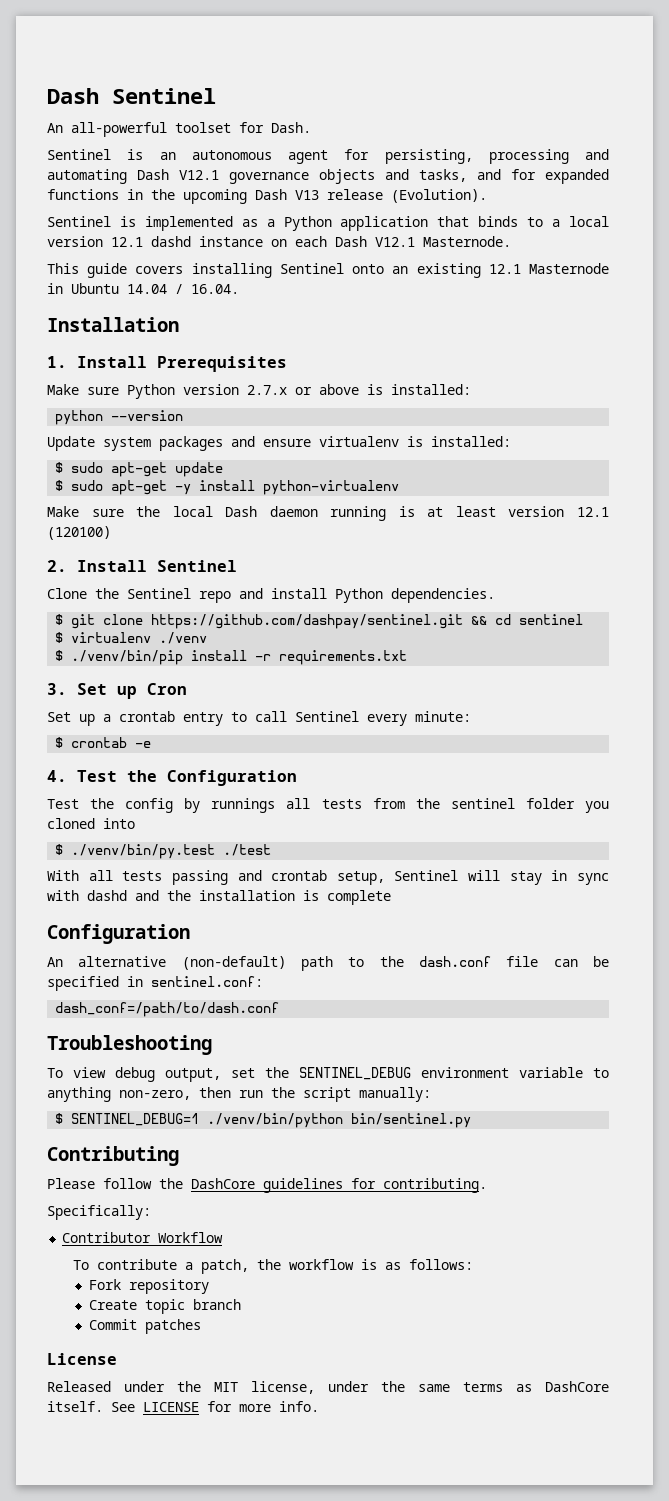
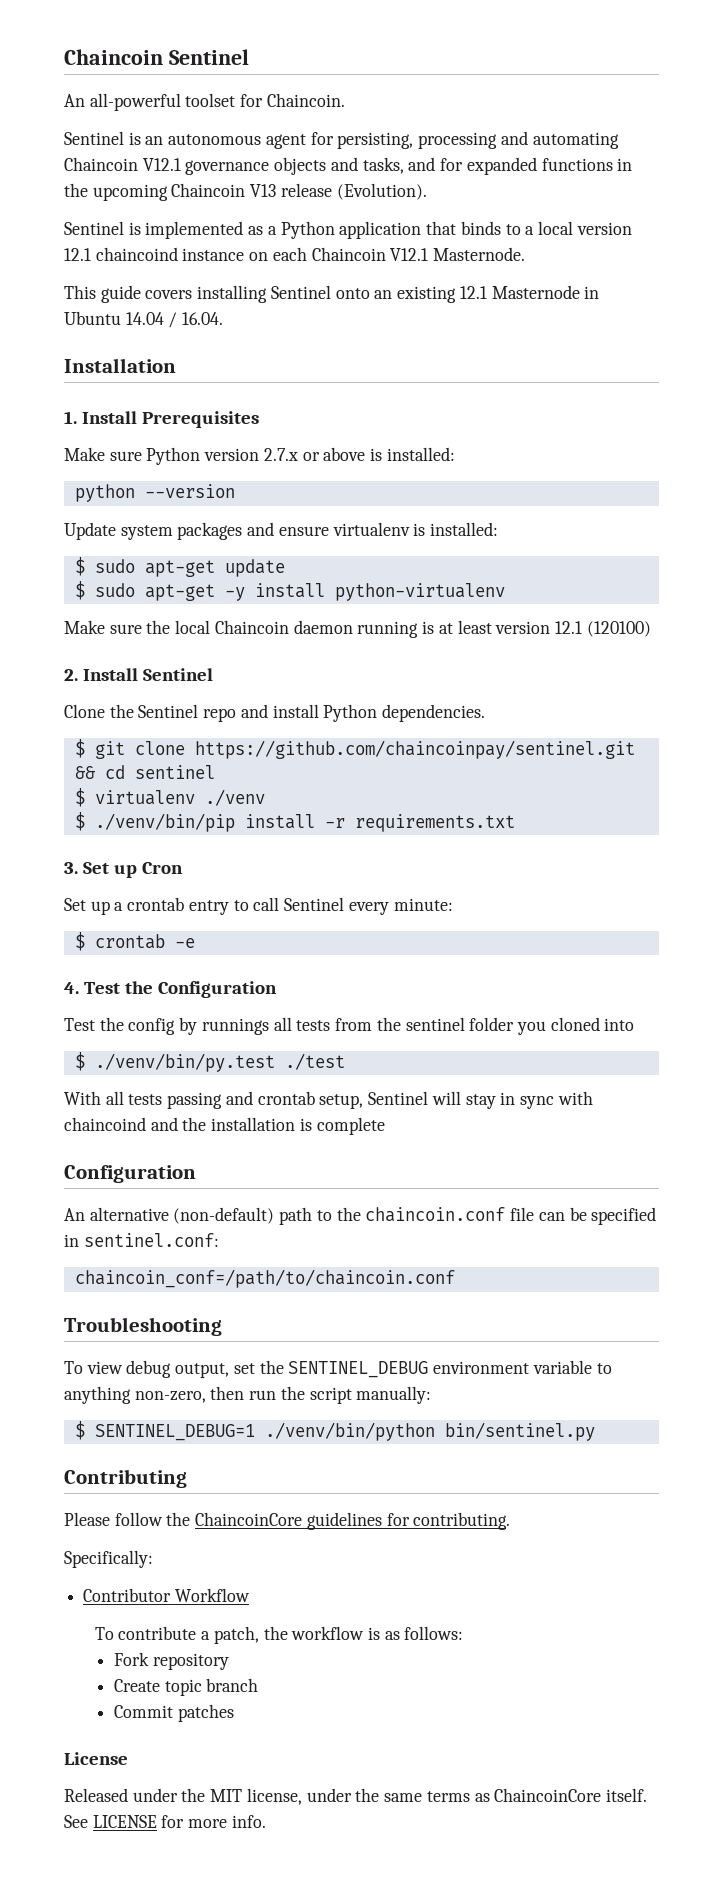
[47,88,99,104] Dash -> [64,49,163,65] Chaincoin
[271,122,311,133] Dash. -> [266,93,345,107] Chaincoin.
[137,169,169,180] Dash -> [64,157,138,171] Chaincoin
[255,189,287,200] Dash -> [171,183,246,197] Chaincoin
[151,236,191,247] dashd -> [95,247,178,261] chaincoind
[335,236,367,247] Dash -> [311,247,386,261] Chaincoin
[225,506,258,517] Dash -> [214,620,289,634] Chaincoin
[151,614,464,629] https://github.com/dashpay/sentinel.git -> [194,740,635,759] https://github.com/chaincoinpay/sentinel.git
[87,890,127,901] dashd -> [64,1117,146,1131] chaincoind
[418,956,491,967] dash.conf -> [365,1207,506,1222] chaincoin.conf
[55,1002,280,1017] dash_conf=/path/to/dash.conf -> [74,1269,455,1288] chaincoin_conf=/path/to/chaincoin.conf
[191,1178,255,1189] DashCore -> [195,1512,303,1526] ChaincoinCore
[545,1381,609,1392] DashCore -> [494,1788,602,1802] ChaincoinCore

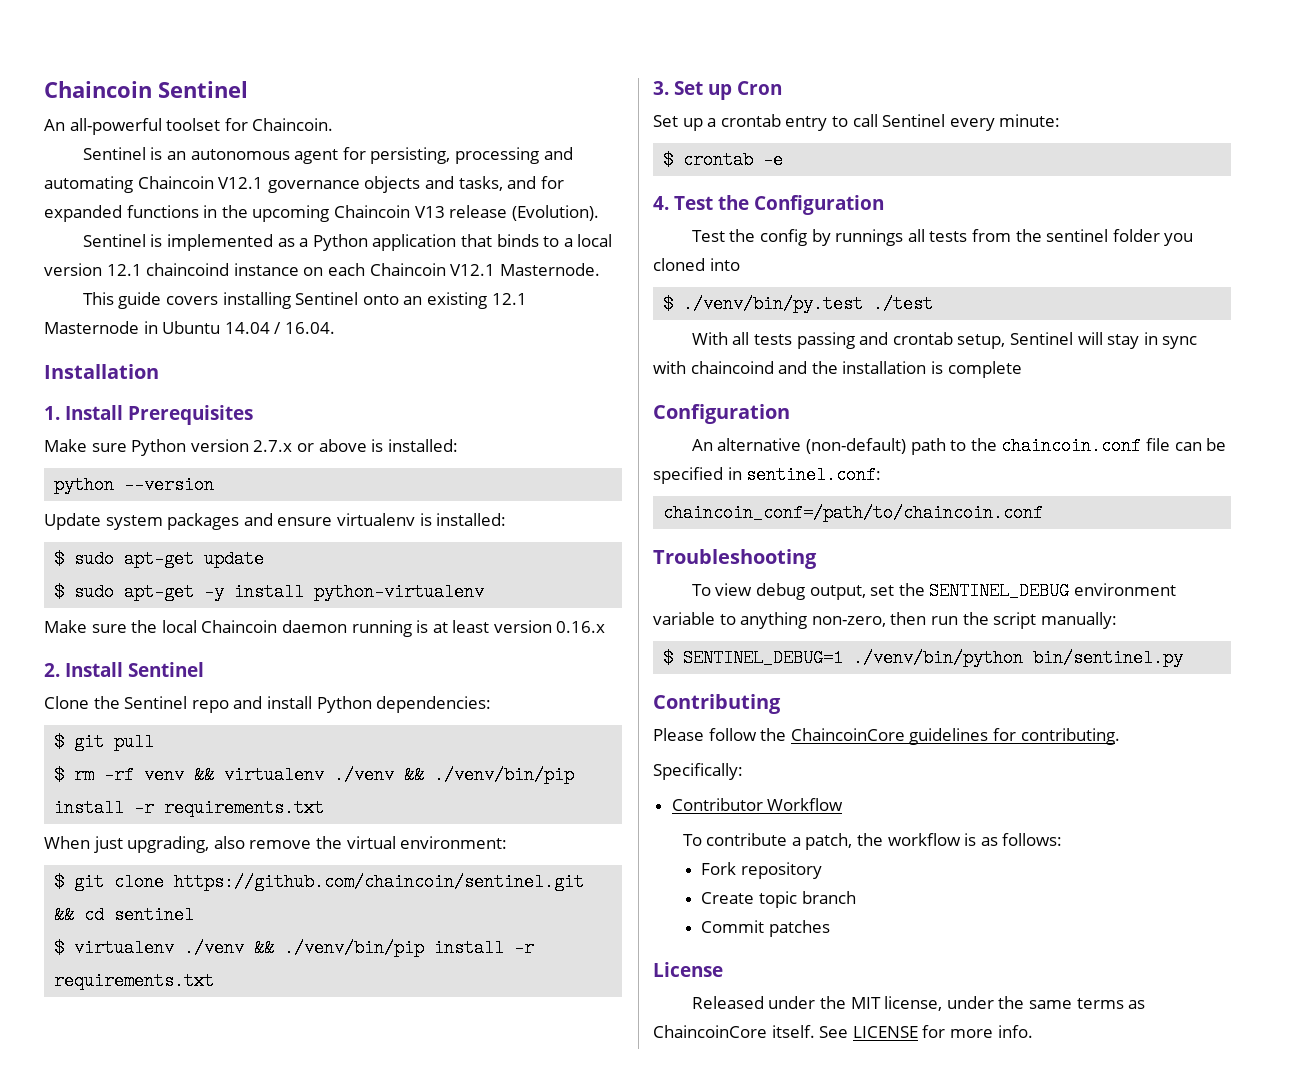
[554,621,651,637] 12.1 (120100) -> [556,621,606,633] 0.16.x
[382,704,486,722] dependencies. -> [376,696,492,713] [54,733,155,751] [54,766,575,784] [54,799,325,817] [44,836,508,853] dependencies: // $ git pull // $ rm -rf venv && virtualenv ./venv && ./venv/bin/pip install -r requirements.txt // When just upgrading, also remove the virtual environment:
[194,740,635,759] https://github.com/chaincoinpay/sentinel.git -> [174,873,585,891] https://github.com/chaincoin/sentinel.git
[74,812,85,831] // $ -> [254,939,275,957] &&

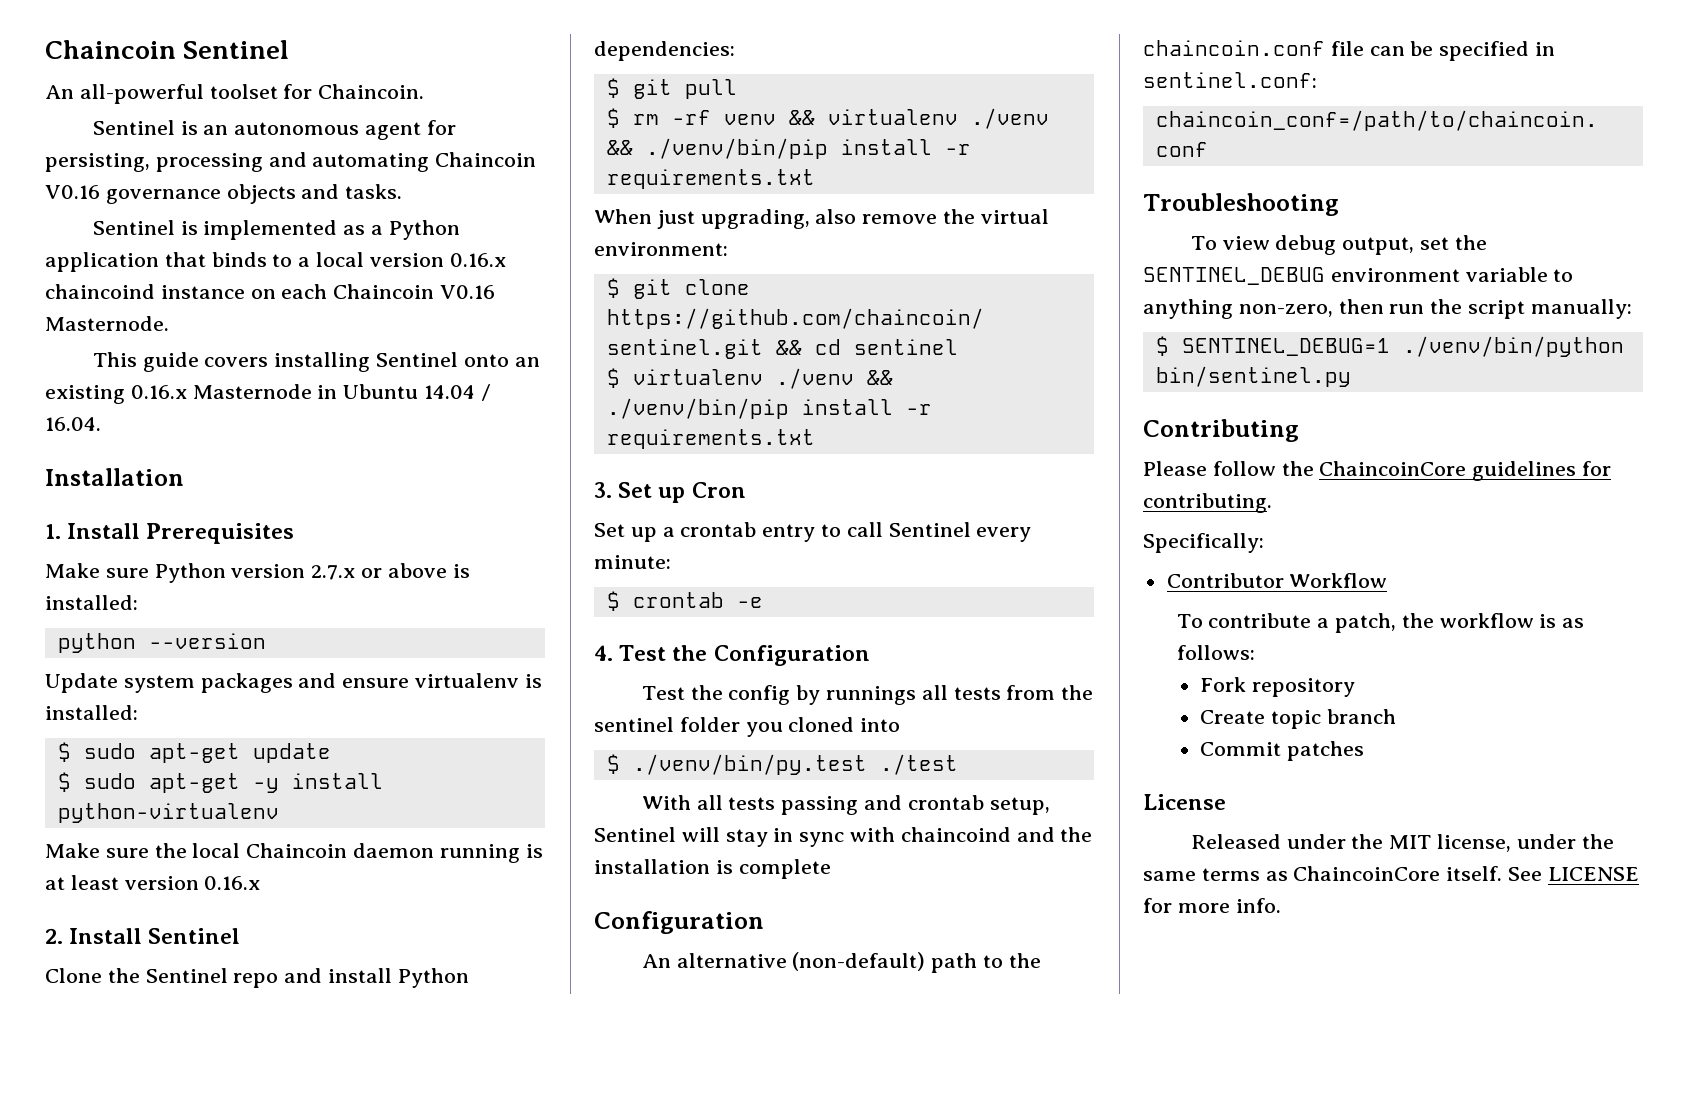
[218,177,264,189] V12.1 -> [45,185,100,199] V0.16
[458,176,564,191] [44,205,599,222] tasks, and for expanded functions in the upcoming Chaincoin V13 release (Evolution). -> [345,184,403,199] tasks.
[106,264,142,276] 12.1 -> [449,253,506,267] 0.16.x
[450,264,496,276] V12.1 -> [440,285,496,299] V0.16
[491,293,527,305] 12.1 -> [130,385,187,399] 0.16.x

